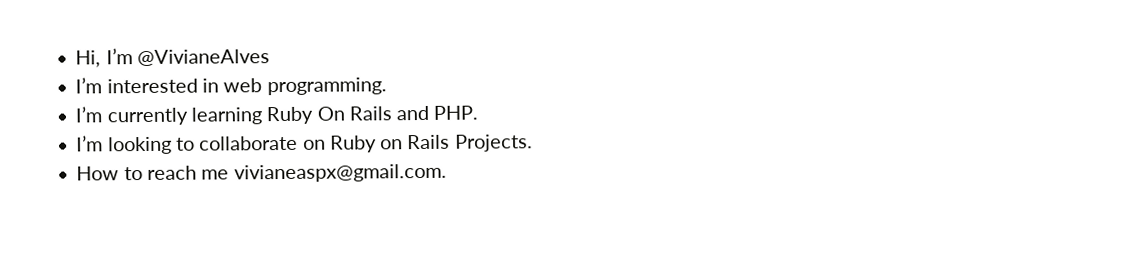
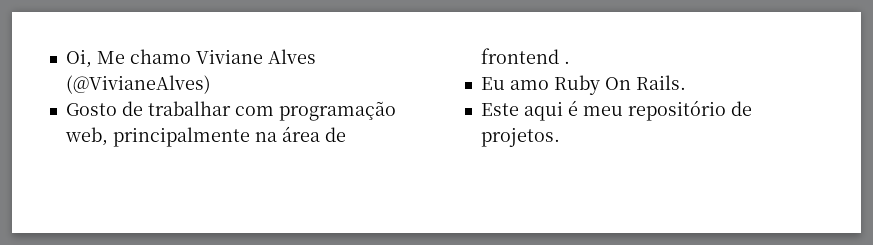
[75,48,270,68] [75,77,387,96] [75,105,479,126] [76,134,533,155] [76,163,447,183] Hi, I’m @VivianeAlves // I’m interested in web programming. // I’m currently learning Ruby On Rails and PHP. // I’m looking to collaborate on Ruby on Rails Projects. // How to reach me vivianeaspx@gmail.com. -> [65,49,316,68] [65,75,211,94] [65,101,396,121] [64,126,346,147] [480,48,570,64] [480,75,686,95] [480,100,752,121] [480,127,560,147] Oi, Me chamo Viviane Alves (@VivianeAlves) // Gosto de trabalhar com programação web, principalmente na área de frontend . // Eu amo Ruby On Rails. // Este aqui é meu repositório de projetos.

